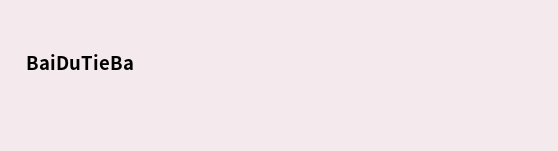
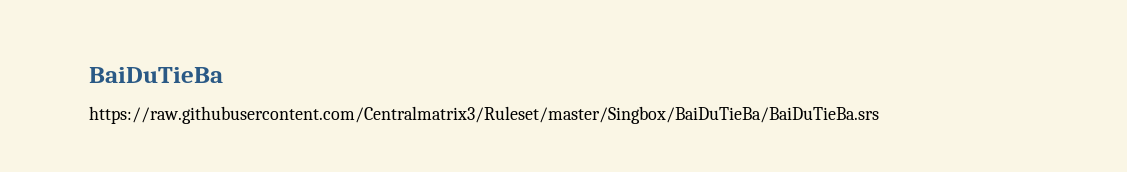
(134, 62) none -> [89,106,879,124] // https://raw.githubusercontent.com/Centralmatrix3/Ruleset/master/Singbox/BaiDuTieBa/BaiDuTieBa.srs

